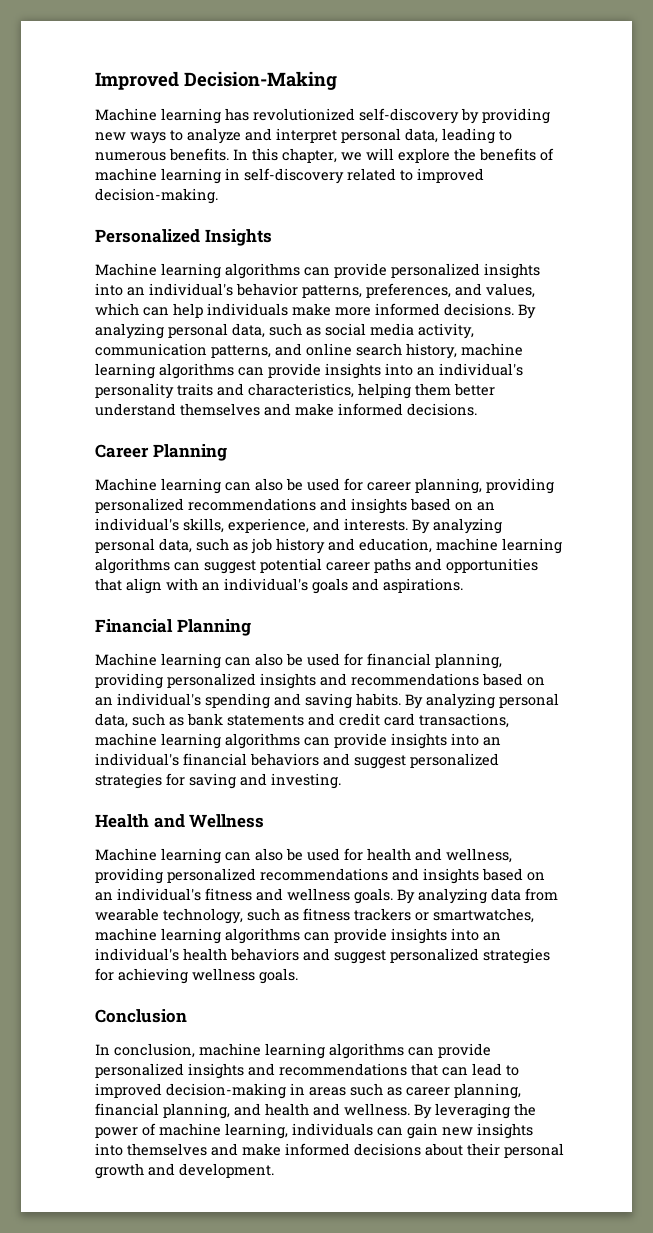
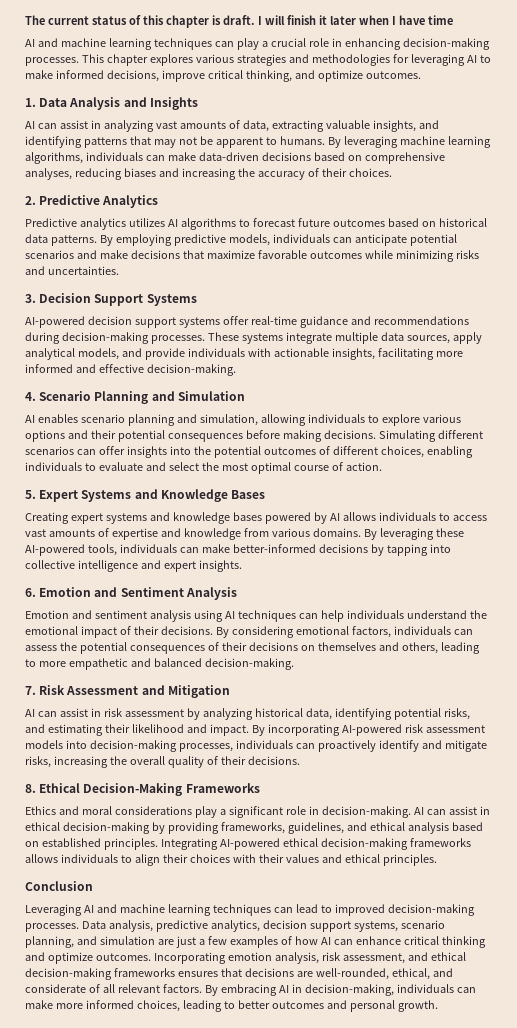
[95,71,337,90] [95,108,550,124] [95,128,512,144] [95,148,554,163] [95,168,484,184] [95,188,218,204] [95,229,272,246] [95,263,540,279] [95,283,535,298] [95,303,536,319] [95,323,474,339] [95,343,523,359] [95,363,523,379] [95,383,495,399] [95,403,477,416] [95,444,227,461] [95,478,554,494] [95,498,495,514] [95,518,502,534] [95,538,562,554] [95,558,538,574] [95,578,463,594] [95,619,251,636] [95,653,502,669] [95,673,545,689] [95,693,559,709] [95,713,509,728] [95,733,501,749] [95,753,499,769] [95,773,341,789] [95,814,265,828] [95,848,512,864] [95,868,545,884] [95,888,558,904] [95,908,534,924] [95,928,501,944] [95,948,550,964] [95,968,298,984] [95,1009,187,1023] [95,1043,491,1059] [95,1063,438,1079] Improved Decision-Making // Machine learning has revolutionized self-discovery by providing new ways to analyze and interpret personal data, leading to numerous benefits. In this chapter, we will explore the benefits of machine learning in self-discovery related to improved decision-making. // Personalized Insights // Machine learning algorithms can provide personalized insights into an individual's behavior patterns, preferences, and values, which can help individuals make more informed decisions. By analyzing personal data, such as social media activity, communication patterns, and online search history, machine learning algorithms can provide insights into an individual's personality traits and characteristics, helping them better understand themselves and make informed decisions. // Career Planning // Machine learning can also be used for career planning, providing personalized recommendations and insights based on an individual's skills, experience, and interests. By analyzing personal data, such as job history and education, machine learning algorithms can suggest potential career paths and opportunities that align with an individual's goals and aspirations. // Financial Planning // Machine learning can also be used for financial planning, providing personalized insights and recommendations based on an individual's spending and saving habits. By analyzing personal data, such as bank statements and credit card transactions, machine learning algorithms can provide insights into an individual's financial behaviors and suggest personalized strategies for saving and investing. // Health and Wellness // Machine learning can also be used for health and wellness, providing personalized recommendations and insights based on an individual's fitness and wellness goals. By analyzing data from wearable technology, such as fitness trackers or smartwatches, machine learning algorithms can provide insights into an individual's health behaviors and suggest personalized strategies for achieving wellness goals. // Conclusion // In conclusion, machine learning algorithms can provide personalized insights and recommendations that -> [25,15,453,28] [25,38,490,50] [25,54,491,66] [25,70,421,82] [25,97,198,110] [25,120,439,132] [25,136,491,148] [25,152,445,164] [25,168,392,180] [25,195,159,208] [25,218,487,230] [25,234,457,246] [25,250,479,262] [25,266,119,275] [25,293,197,306] [25,316,469,328] [25,332,482,344] [25,348,463,360] [25,364,236,376] [25,391,245,404] [25,414,461,426] [25,430,483,442] [25,446,473,458] [25,462,382,474] [25,489,266,502] [25,512,487,524] [25,528,464,540] [25,544,451,556] [25,560,242,572] [25,587,237,600] [25,610,487,622] [25,626,473,638] [25,642,480,654] [25,658,294,670] [25,685,230,698] [25,708,470,720] [25,724,485,736] [25,740,487,752] [25,756,300,768] [25,783,260,796] [25,806,490,818] [25,822,483,834] [25,838,471,850] [25,854,437,866] [25,881,93,891] [25,904,271,916] The current status of this chapter is draft. I will finish it later when I have time // AI and machine learning techniques can play a crucial role in enhancing decision-making processes. This chapter explores various strategies and methodologies for leveraging AI to make informed decisions, improve critical thinking, and optimize outcomes. // 1. Data Analysis and Insights // AI can assist in analyzing vast amounts of data, extracting valuable insights, and identifying patterns that may not be apparent to humans. By leveraging machine learning algorithms, individuals can make data-driven decisions based on comprehensive analyses, reducing biases and increasing the accuracy of their choices. // 2. Predictive Analytics // Predictive analytics utilizes AI algorithms to forecast future outcomes based on historical data patterns. By employing predictive models, individuals can anticipate potential scenarios and make decisions that maximize favorable outcomes while minimizing risks and uncertainties. // 3. Decision Support Systems // AI-powered decision support systems offer real-time guidance and recommendations during decision-making processes. These systems integrate multiple data sources, apply analytical models, and provide individuals with actionable insights, facilitating more informed and effective decision-making. // 4. Scenario Planning and Simulation // AI enables scenario planning and simulation, allowing individuals to explore various options and their potential consequences before making decisions. Simulating different scenarios can offer insights into the potential outcomes of different choices, enabling individuals to evaluate and select the most optimal course of action. // 5. Expert Systems and Knowledge Bases // Creating expert systems and knowledge bases powered by AI allows individuals to access vast amounts of expertise and knowledge from various domains. By leveraging these AI-powered tools, individuals can make better-informed decisions by tapping into collective intelligence and expert insights. // 6. Emotion and Sentiment Analysis // Emotion and sentiment analysis using AI techniques can help individuals understand the emotional impact of their decisions. By considering emotional factors, individuals can assess the potential consequences of their decisions on themselves and others, leading to more empathetic and balanced decision-making. // 7. Risk Assessment and Mitigation // AI can assist in risk assessment by analyzing historical data, identifying potential risks, and estimating their likelihood and impact. By incorporating AI-powered risk assessment models into decision-making processes, individuals can proactively identify and mitigate risks, increasing the overall quality of their decisions. // 8. Ethical Decision-Making Frameworks // Ethics and moral considerations play a significant role in decision-making. AI can assist in ethical decision-making by providing frameworks, guidelines, and ethical analysis based on established principles. Integrating AI-powered ethical decision-making frameworks allows individuals to align their choices with their values and ethical principles. // Conclusion // Leveraging AI and machine learning techniques
[290,1083,521,1099] [95,1103,536,1119] [95,1123,533,1139] [95,1143,564,1158] [95,1163,274,1179] in areas such as career planning, financial planning, and health and wellness. By leveraging the power of machine learning, individuals can gain new insights into themselves and make informed decisions about their personal growth and development. -> [25,920,445,932] [25,936,486,948] [25,952,466,964] [25,968,453,980] [25,984,476,996] [25,1000,438,1012] processes. Data analysis, predictive analytics, decision support systems, scenario planning, and simulation are just a few examples of how AI can enhance critical thinking and optimize outcomes. Incorporating emotion analysis, risk assessment, and ethical decision-making frameworks ensures that decisions are well-rounded, ethical, and considerate of all relevant factors. By embracing AI in decision-making, individuals can make more informed choices, leading to better outcomes and personal growth.

